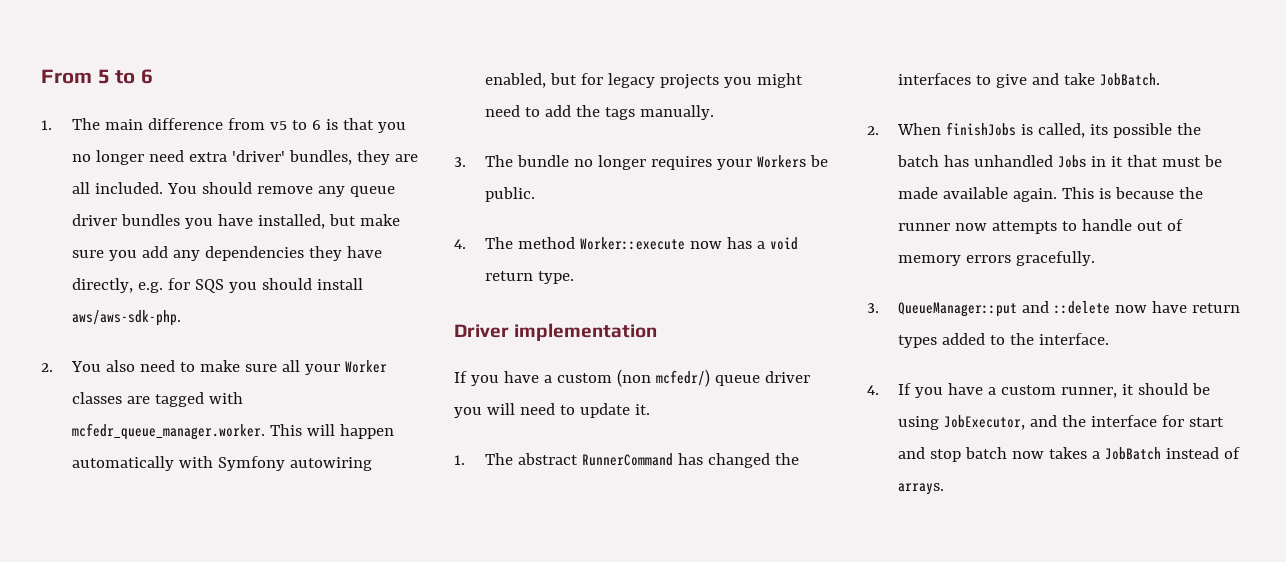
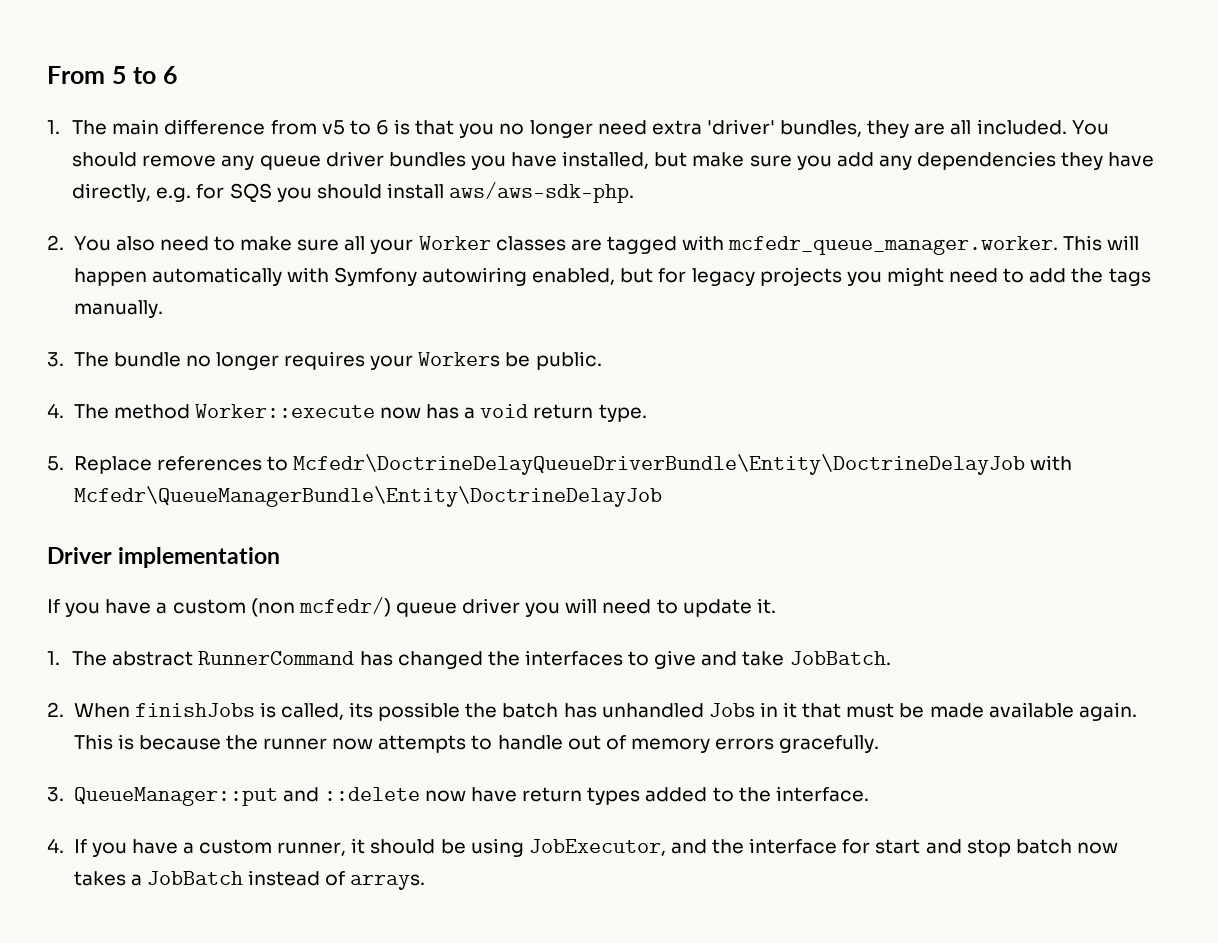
(575, 277) none -> [47,454,1073,475] [73,486,662,507] // 5. Replace references to Mcfedr\DoctrineDelayQueueDriverBundle\Entity\DoctrineDelayJob with Mcfedr\QueueManagerBundle\Entity\DoctrineDelayJob

